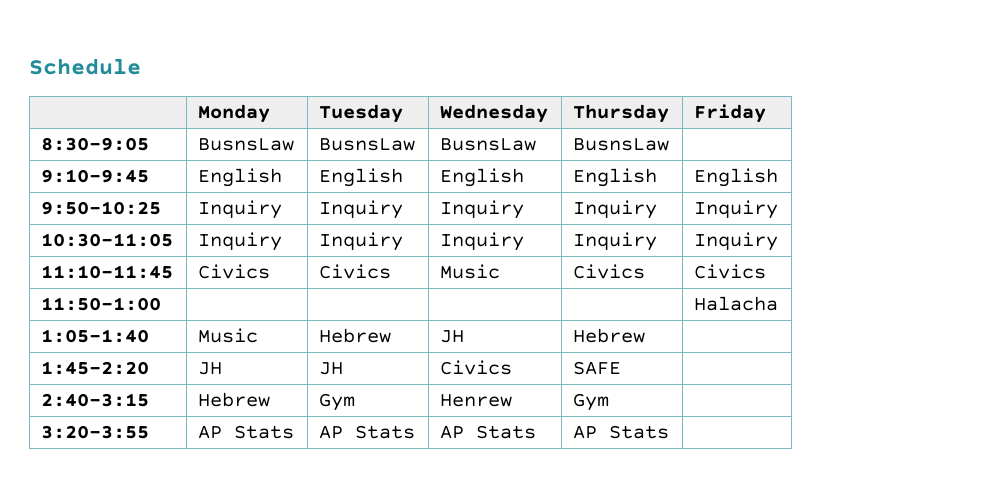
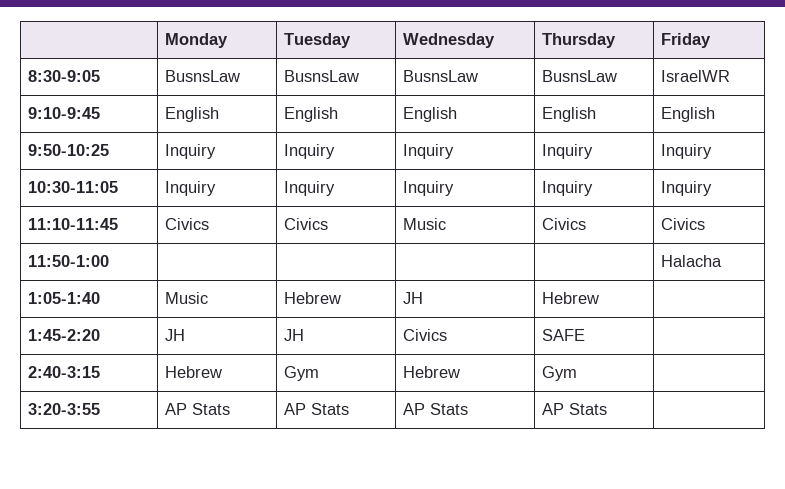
[29,58,141,75] Schedule // -> (165, 40) none
(670, 144) none -> [661,70,731,82] IsraelWR
[440,394,513,407] Henrew -> [403,366,461,378] Hebrew

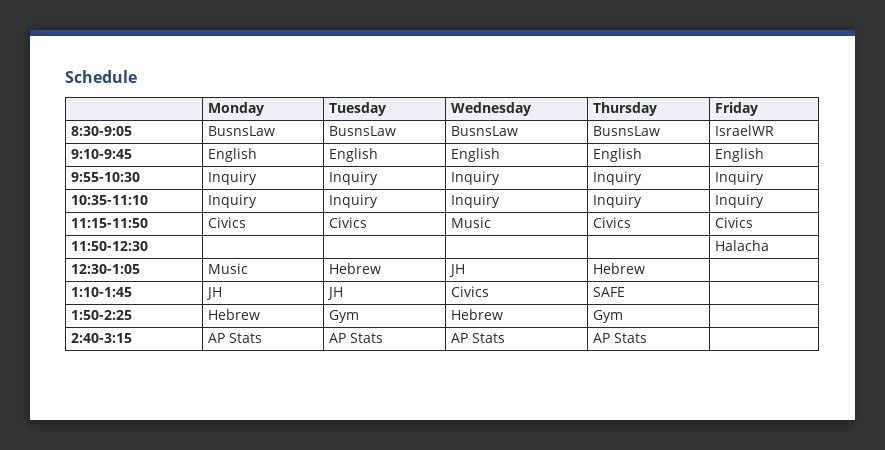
(165, 40) none -> [65,70,137,83] Schedule //
[28,144,110,156] [165,144,217,159] [284,144,336,159] [403,144,455,159] [542,144,594,159] [661,144,713,159] [28,181,119,193] [165,181,217,196] [284,181,336,196] [403,181,455,196] [542,181,594,196] [661,181,713,196] [28,218,119,230] 9:50-10:25 | Inquiry | Inquiry | Inquiry | Inquiry | Inquiry // 10:30-11:05 | Inquiry | Inquiry | Inquiry | Inquiry | Inquiry // 11:10-11:45 -> [71,172,141,182] [208,171,258,185] [329,171,379,185] [451,171,501,185] [593,171,643,185] [715,171,765,185] [71,195,149,205] [208,194,258,208] [329,194,379,208] [451,194,501,208] [593,194,643,208] [715,194,765,208] [71,218,149,228] 9:55-10:30 | Inquiry | Inquiry | Inquiry | Inquiry | Inquiry // 10:35-11:10 | Inquiry | Inquiry | Inquiry | Inquiry | Inquiry // 11:15-11:50
[28,255,110,267] 11:50-1:00 -> [71,241,149,251] 11:50-12:30
[28,292,101,304] 1:05-1:40 -> [71,264,141,274] 12:30-1:05
[28,329,101,341] 1:45-2:20 -> [71,287,133,297] 1:10-1:45
[28,366,101,378] 2:40-3:15 -> [71,310,133,320] 1:50-2:25
[28,403,101,415] 3:20-3:55 -> [71,333,133,343] 2:40-3:15

